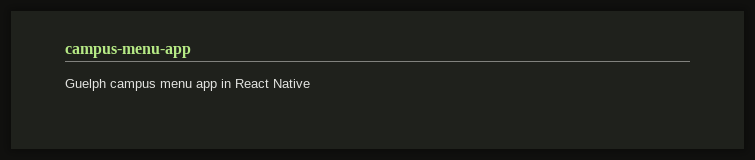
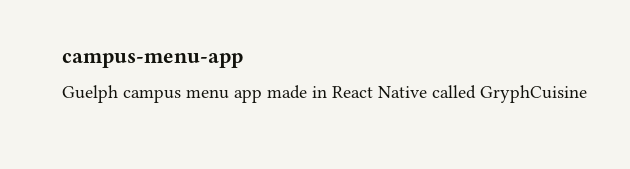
(217, 86) none -> [267,85,307,99] made
(310, 83) none -> [432,85,587,103] called GryphCuisine

